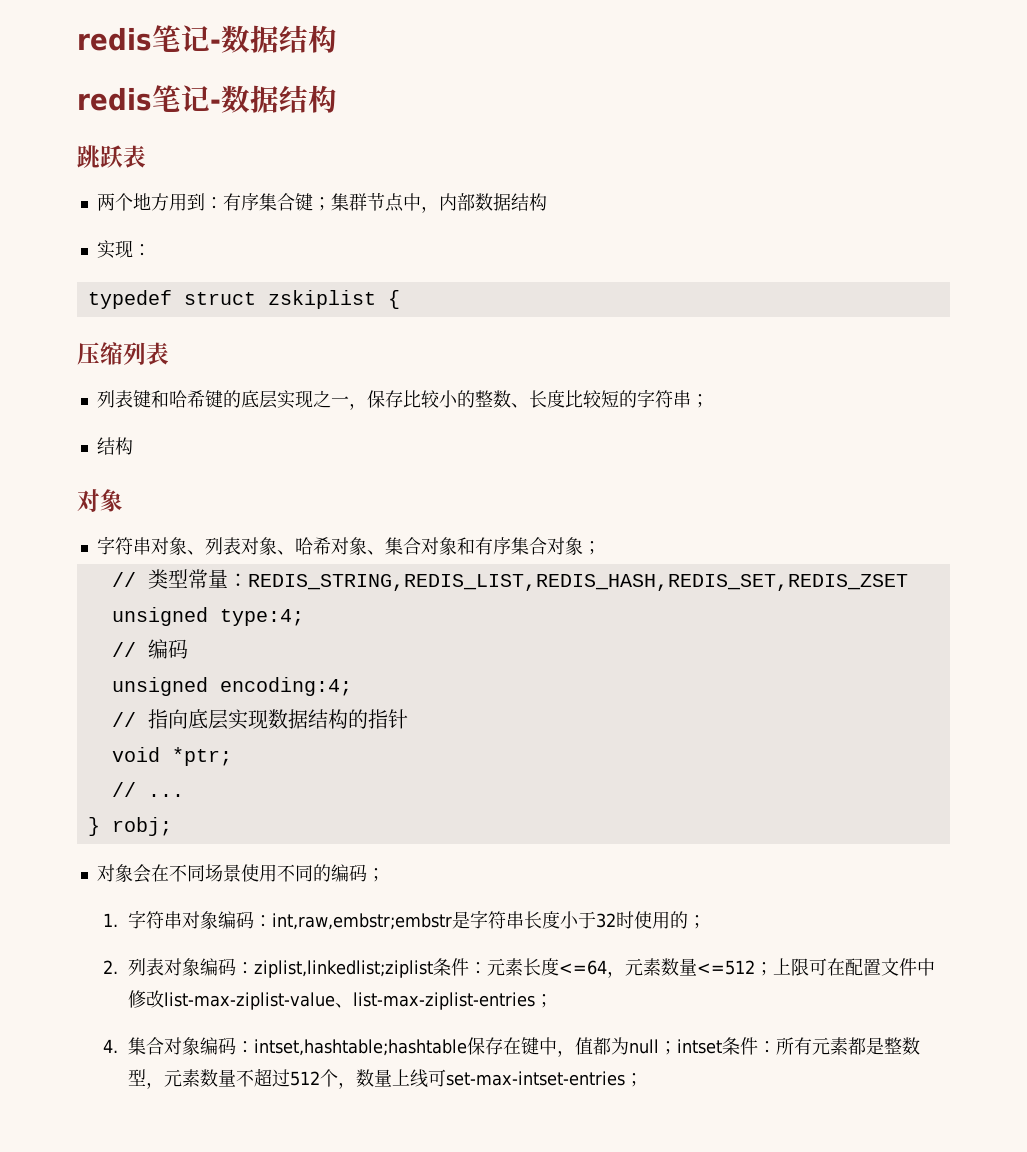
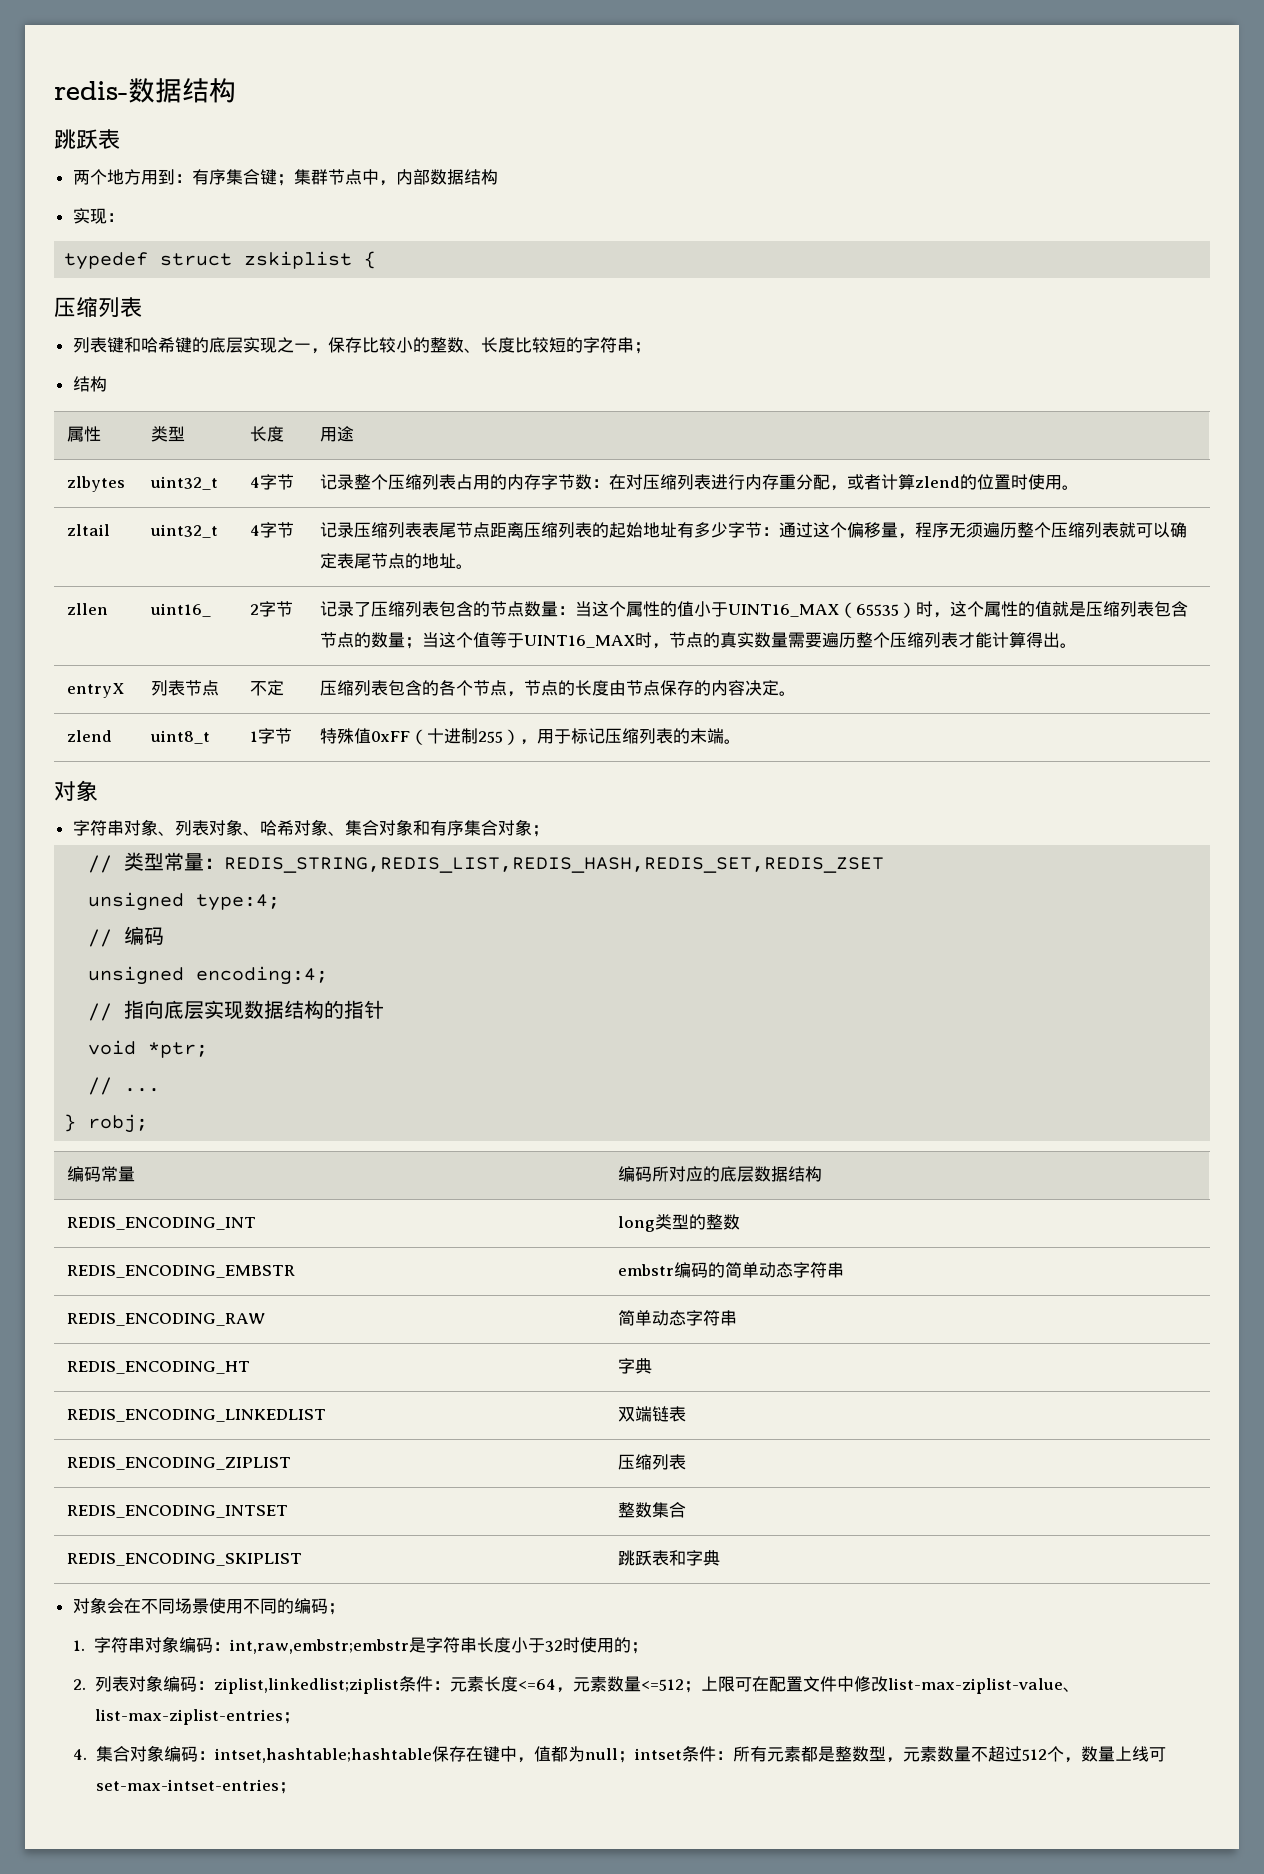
[77,25,337,53] [77,85,221,112] redis笔记-数据结构 // redis笔记- -> [54,81,128,100] redis-
(133, 446) none -> [66,426,101,442] [150,426,185,442] [249,426,284,442] [319,426,354,442] [66,476,125,492] [149,476,218,490] [249,474,294,490] [319,474,1079,491] [66,524,110,536] [149,524,218,538] [249,522,294,538] [319,522,1187,539] [319,553,473,569] [66,603,108,615] [149,603,211,617] [249,601,293,617] [319,601,1188,618] [319,632,1077,649] [66,683,124,698] [150,680,219,696] [249,680,284,696] [319,680,796,697] [66,730,112,742] [149,730,210,744] [249,728,292,744] [319,728,741,745] // 属性 | 类型 | 长度 | 用途 // zlbytes | uint32_t | 4字节 | 记录整个压缩列表占用的内存字节数：在对压缩列表进行内存重分配，或者计算zlend的位置时使用。 // zltail | uint32_t | 4字节 | 记录压缩列表表尾节点距离压缩列表的起始地址有多少字节：通过这个偏移量，程序无须遍历整个压缩列表就可以确定表尾节点的地址。 // zllen | uint16_ | 2字节 | 记录了压缩列表包含的节点数量：当这个属性的值小于UINT16_MAX（65535）时，这个属性的值就是压缩列表包含节点的数量；当这个值等于UINT16_MAX时，节点的真实数量需要遍历整个压缩列表才能计算得出。 // entryX | 列表节点 | 不定 | 压缩列表包含的各个节点，节点的长度由节点保存的内容决定。 // zlend | uint8_t | 1字节 | 特殊值0xFF（十进制255），用于标记压缩列表的末端。
(172, 826) none -> [66,1166,135,1182] [617,1166,822,1182] [66,1217,256,1230] [617,1214,740,1232] [66,1265,295,1278] [617,1262,844,1278] [66,1313,265,1326] [617,1310,737,1326] [66,1361,250,1374] [617,1358,652,1374] [66,1409,326,1422] [617,1406,686,1422] [66,1457,291,1470] [617,1454,686,1470] [66,1505,288,1518] [617,1502,686,1518] [66,1553,302,1566] [617,1550,720,1566] // 编码常量 | 编码所对应的底层数据结构 // REDIS_ENCODING_INT | long类型的整数 // REDIS_ENCODING_EMBSTR | embstr编码的简单动态字符串 // REDIS_ENCODING_RAW | 简单动态字符串 // REDIS_ENCODING_HT | 字典 // REDIS_ENCODING_LINKEDLIST | 双端链表 // REDIS_ENCODING_ZIPLIST | 压缩列表 // REDIS_ENCODING_INTSET | 整数集合 // REDIS_ENCODING_SKIPLIST | 跳跃表和字典

